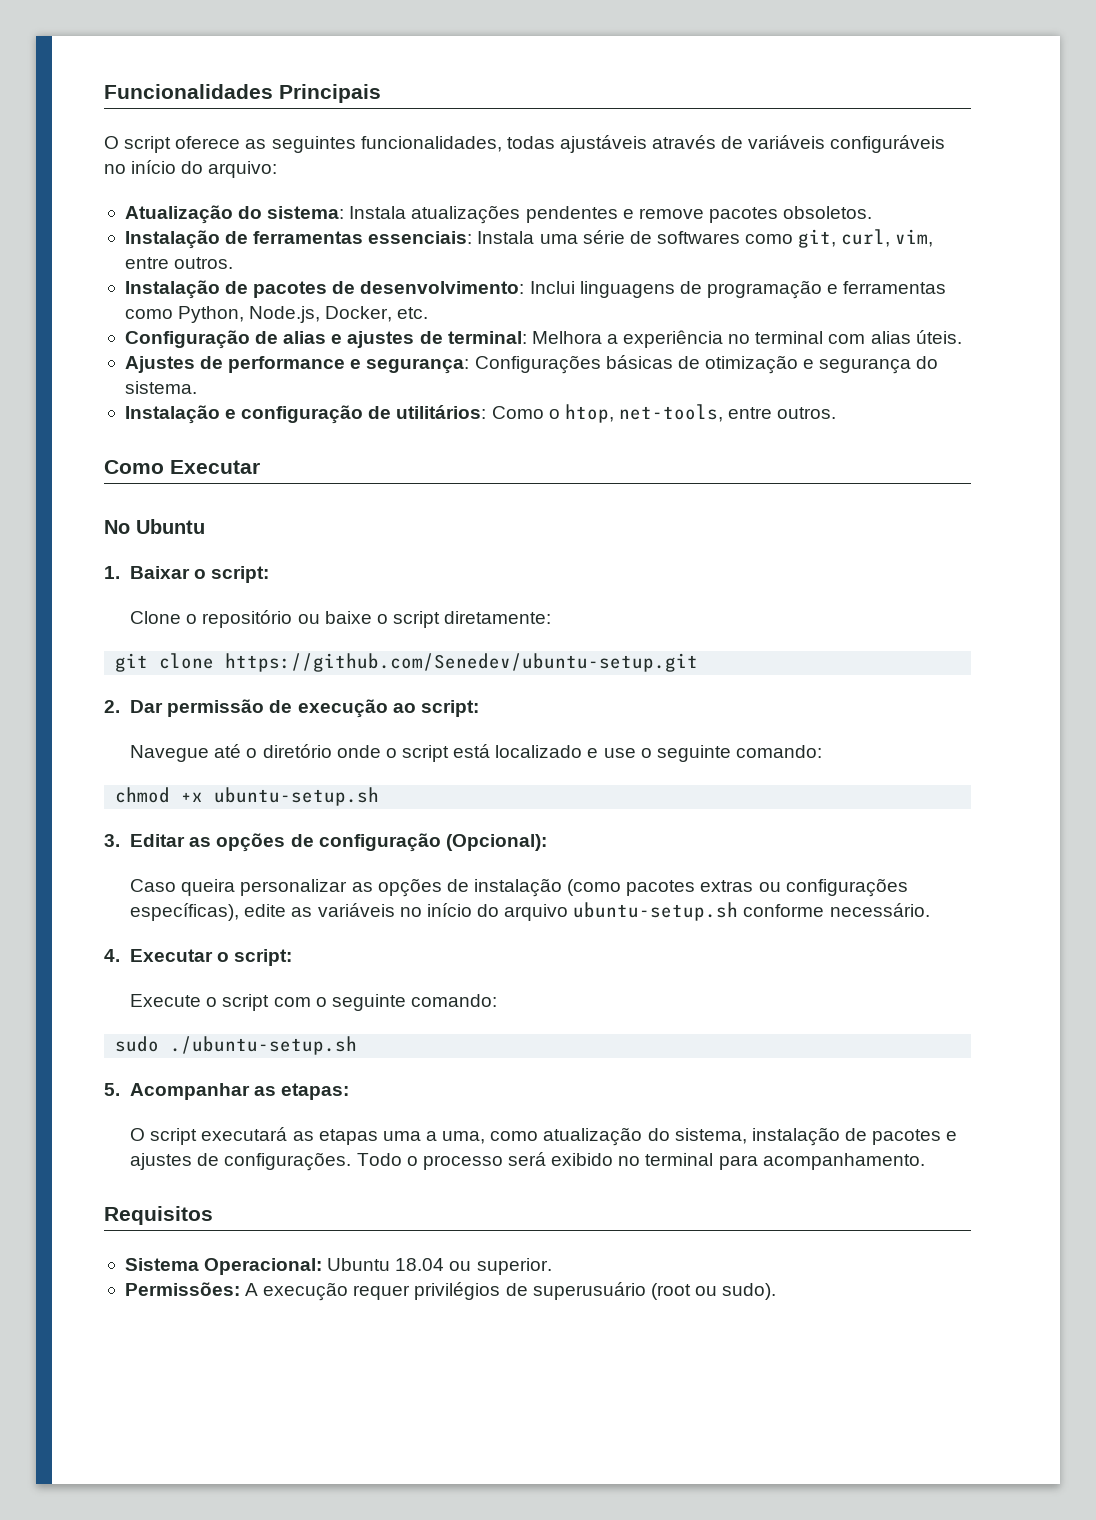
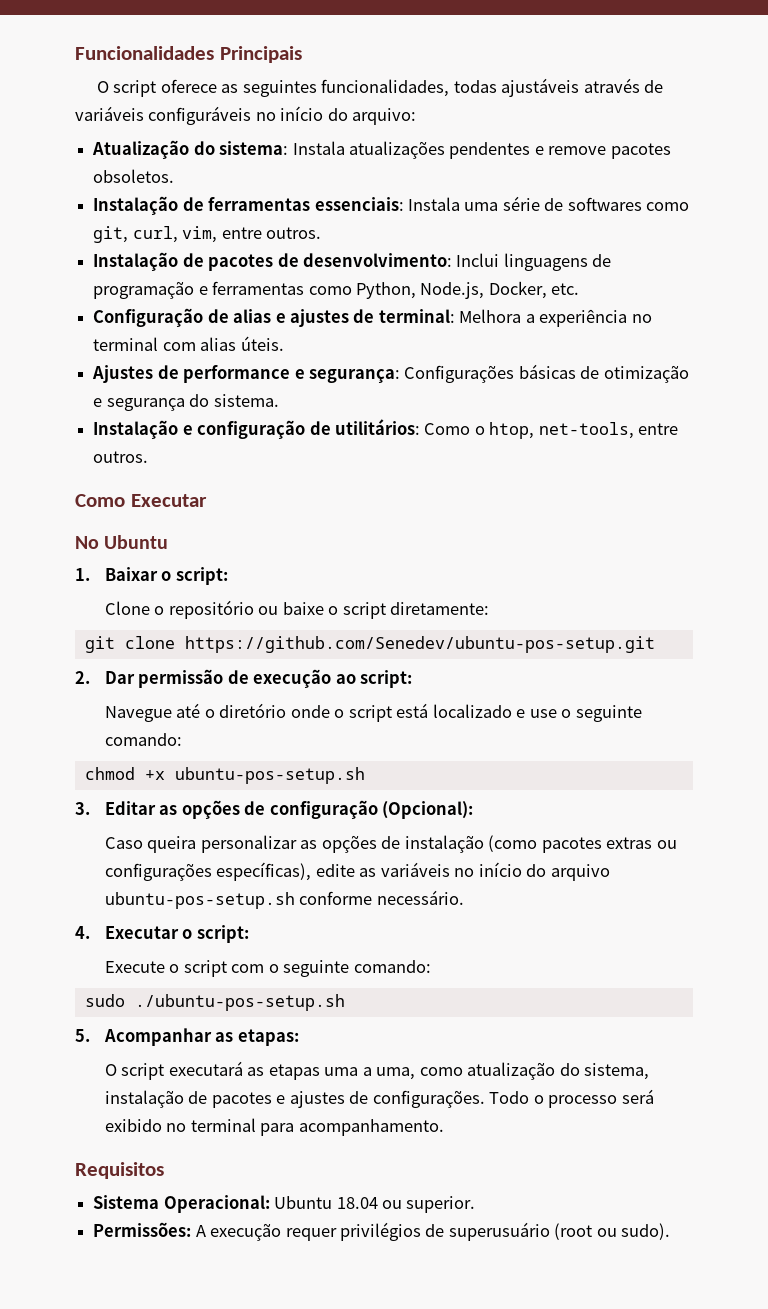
[225,653,699,672] https://github.com/Senedev/ubuntu-setup.git -> [184,636,655,653] https://github.com/Senedev/ubuntu-pos-setup.git
[214,787,380,806] ubuntu-setup.sh -> [174,767,365,784] ubuntu-pos-setup.sh
[573,902,739,921] ubuntu-setup.sh -> [105,892,296,909] ubuntu-pos-setup.sh
[170,1036,358,1055] ./ubuntu-setup.sh -> [134,994,345,1011] ./ubuntu-pos-setup.sh

